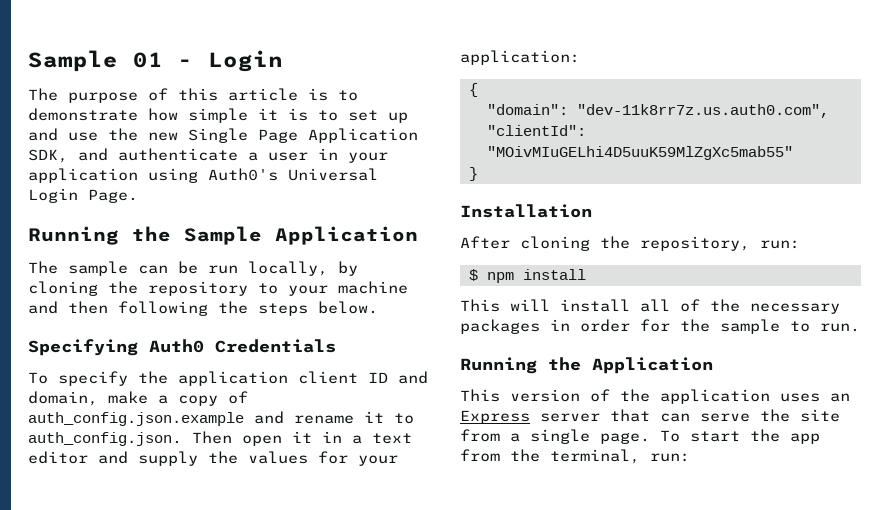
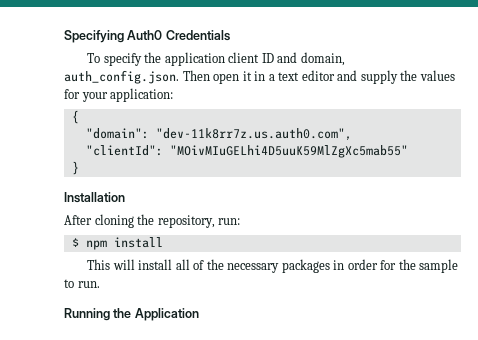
[28,50,283,72] [28,88,358,103] [28,108,408,123] [28,128,418,143] [28,148,388,163] [28,168,378,183] [28,188,138,203] [28,226,418,245] [28,261,358,276] [28,281,408,296] [28,301,378,316] Sample 01 - Login // The purpose of this article is to demonstrate how simple it is to set up and use the new Single Page Application SDK, and authenticate a user in your application using Auth0's Universal Login Page. // Running the Sample Application // The sample can be run locally, by cloning the repository to your machine and then following the steps below. // -> (64, 36) none
[108,391,248,406] [28,411,414,426] make a copy of auth_config.json.example and rename it to -> (345, 59) none
[460,389,850,404] [460,409,840,424] [460,429,820,444] [460,449,690,464] // This version of the application uses an Express server that can serve the site from a single page. To start the app from the terminal, run: -> (199, 314) none

